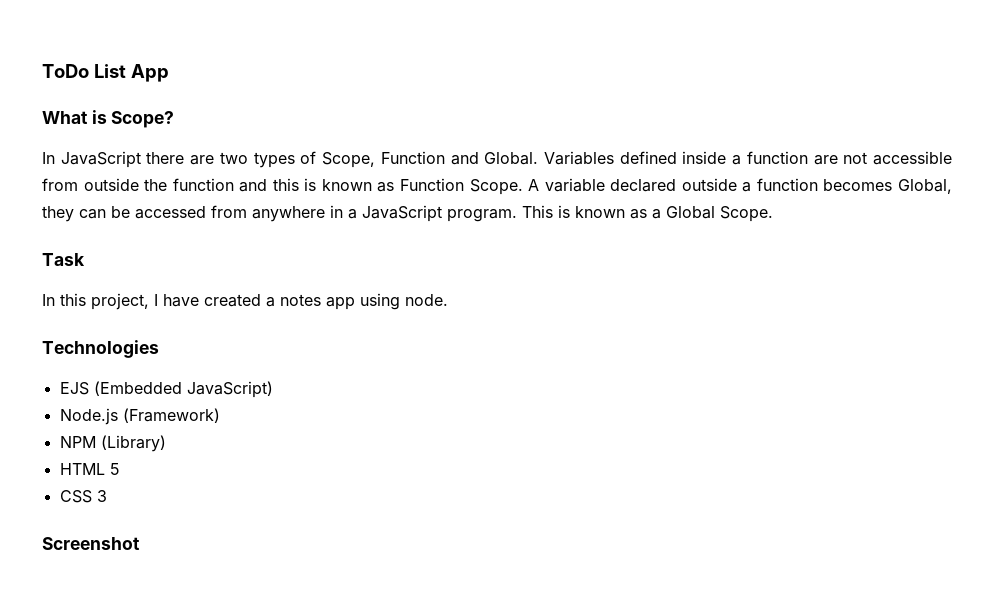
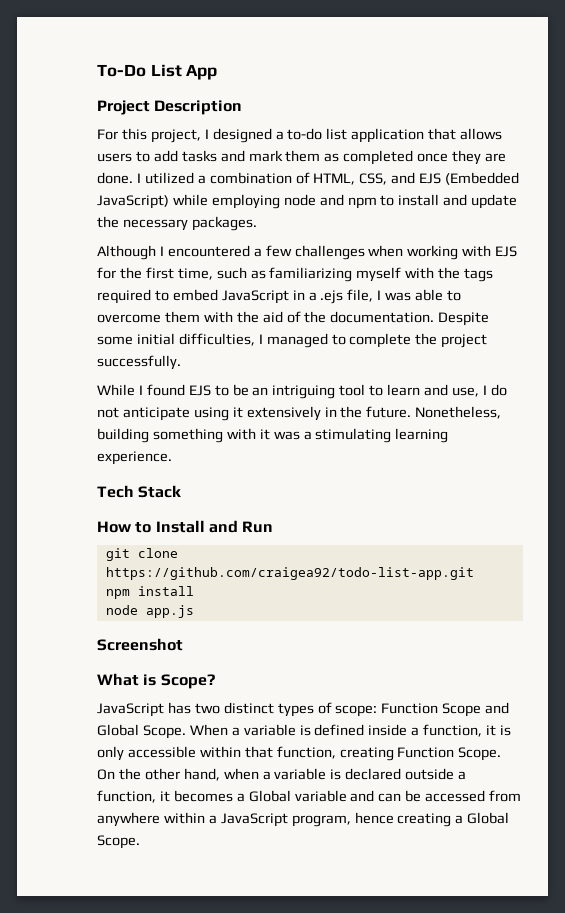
[42,64,89,78] ToDo -> [97,64,146,77] To-Do
[42,110,175,128] [42,151,952,168] [42,178,952,195] [42,206,74,222] What is Scope? // In JavaScript there are two types of Scope, Function and Global. Variables defined inside a function are not accessible from outside the function and this is known as Function Scope. A variable declared outside a function becomes Global, they -> [97,100,243,115] [97,128,503,143] [97,150,507,165] [97,172,520,185] [97,194,518,209] [97,216,257,231] [97,245,518,260] [97,267,494,282] [97,289,462,304] [97,311,490,326] [97,333,488,348] [97,355,181,370] [97,384,507,399] [97,406,502,421] [97,428,449,443] [97,451,172,465] [97,485,182,498] [97,520,274,533] [105,548,178,561] [105,567,474,580] [105,586,194,599] [105,605,194,618] [97,638,183,651] [97,673,215,689] [97,702,510,717] [97,724,512,739] [97,746,502,761] [97,768,467,781] [97,790,375,803] Project Description // For this project, I designed a to-do list application that allows users to add tasks and mark them as completed once they are done. I utilized a combination of HTML, CSS, and EJS (Embedded JavaScript) while employing node and npm to install and update the necessary packages. // Although I encountered a few challenges when working with EJS for the first time, such as familiarizing myself with the tags required to embed JavaScript in a .ejs file, I was able to overcome them with the aid of the documentation. Despite some initial difficulties, I managed to complete the project successfully. // While I found EJS to be an intriguing tool to learn and use, I do not anticipate using it extensively in the future. Nonetheless, building something with it was a stimulating learning experience. // Tech Stack // How to Install and Run // git clone https://github.com/craigea92/todo-list-app.git // npm install // node app.js // Screenshot // What is Scope? // JavaScript has two distinct types of scope: Function Scope and Global Scope. When a variable is defined inside a function, it is only accessible within that function, creating Function Scope. On the other hand, when a variable is declared outside a function, it becomes a Global variable and
[330,205,343,218] in -> [163,812,205,824] within
[447,205,773,222] [42,253,85,266] [42,293,448,310] [42,340,159,358] [59,381,273,398] [59,408,220,425] [59,435,166,452] [59,463,120,475] [59,490,107,503] [42,537,140,550] program. This is known as a Global Scope. // Task // In this project, I have created a notes app using node. // Technologies // EJS (Embedded JavaScript) // Node.js (Framework) // NPM (Library) // HTML 5 // CSS 3 // Screenshot -> [291,812,510,827] [97,835,140,849] program, hence creating a Global Scope.

